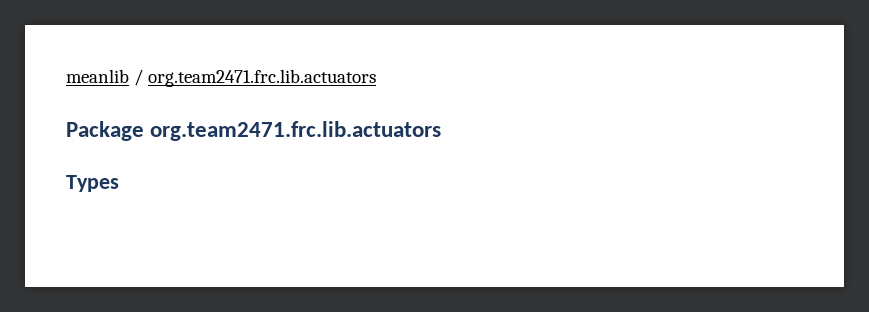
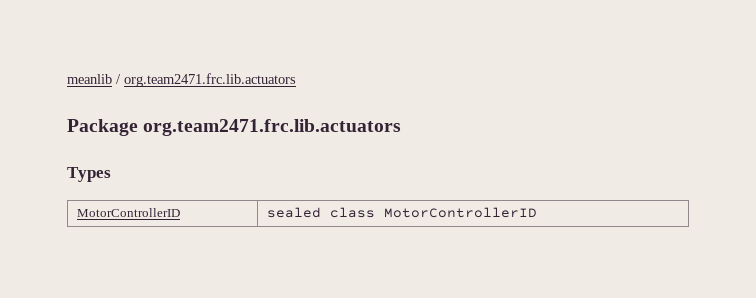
(119, 183) none -> [77,208,181,217] [267,207,538,218] // MotorControllerID | sealed class MotorControllerID

